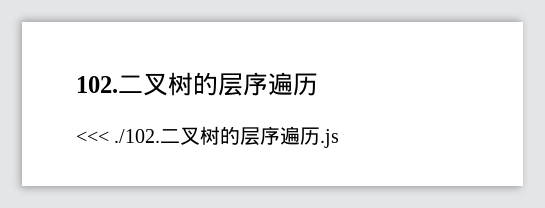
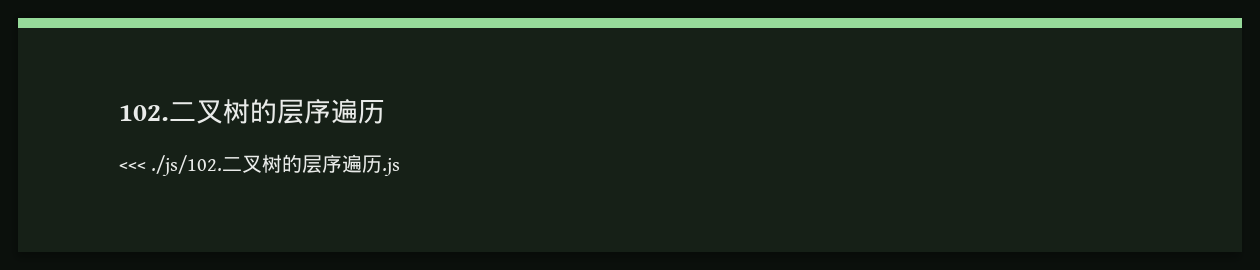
[114,129,161,143] ./102. -> [151,155,223,176] ./js/102.

